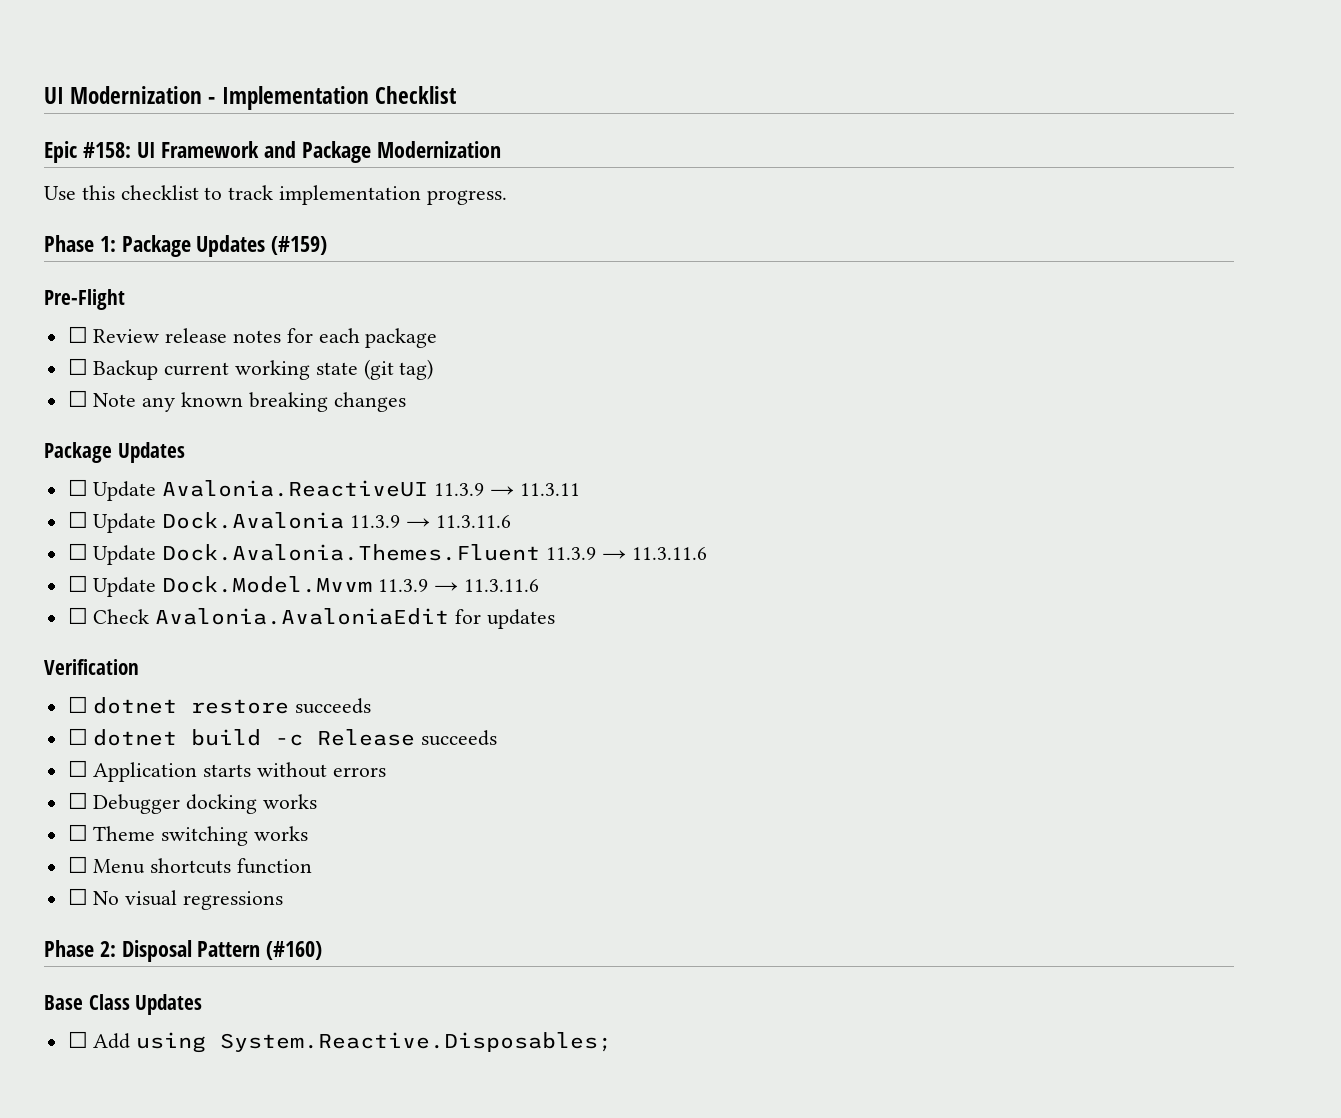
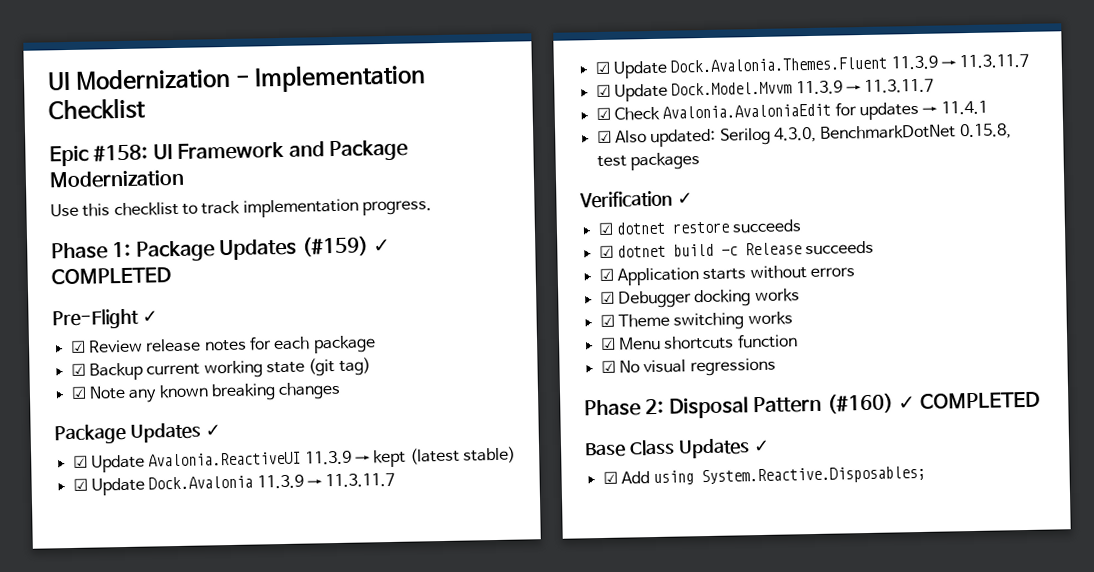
(328, 245) none -> [372,238,391,253] [51,267,171,285] ✓ COMPLETED
[67,326,88,343] // ☐ -> [141,310,158,323] [69,340,86,353] ✓ // ☑
[67,358,88,375] ☐ -> [70,363,86,376] ☑
[67,390,88,407] ☐ -> [70,386,87,399] ☑
[67,479,88,496] // ☐ -> [204,424,221,437] [72,455,88,468] ✓ // ☑
[519,483,580,496] [67,511,88,528] 11.3.11 // ☐ -> [373,446,516,468] [72,478,88,491] kept (latest stable) // ☑
[435,515,511,528] [67,543,88,560] 11.3.11.6 // ☐ -> [325,472,396,488] [594,61,611,75] 11.3.11.7 // ☑
[631,547,707,560] [67,575,88,592] 11.3.11.6 // ☐ -> [959,53,1030,69] [595,84,611,98] 11.3.11.7 // ☑
[463,579,539,592] [67,607,88,624] 11.3.11.6 // ☐ -> [864,78,935,93] [595,107,611,121] 11.3.11.7 // ☑
(555, 619) none -> [922,100,988,115] [596,123,1012,148] [596,152,700,171] → 11.4.1 // ☑ Also updated: Serilog 4.3.0, BenchmarkDotNet 0.15.8, test packages
[67,696,88,713] // ☐ -> [676,192,693,205] [597,222,614,236] ✓ // ☑
[67,728,88,745] ☐ -> [598,245,614,259] ☑
[67,760,88,777] ☐ -> [598,268,614,282] ☑
[67,792,88,809] ☐ -> [599,291,615,305] ☑
[67,824,88,841] ☐ -> [599,314,615,328] ☑
[67,856,88,873] ☐ -> [599,337,616,351] ☑
[67,888,88,905] ☐ -> [600,360,616,374] ☑
(323, 950) none -> [897,391,1041,410] ✓ COMPLETED
[67,1031,88,1048] // ☐ -> [752,439,770,453] [602,471,618,484] ✓ // ☑

